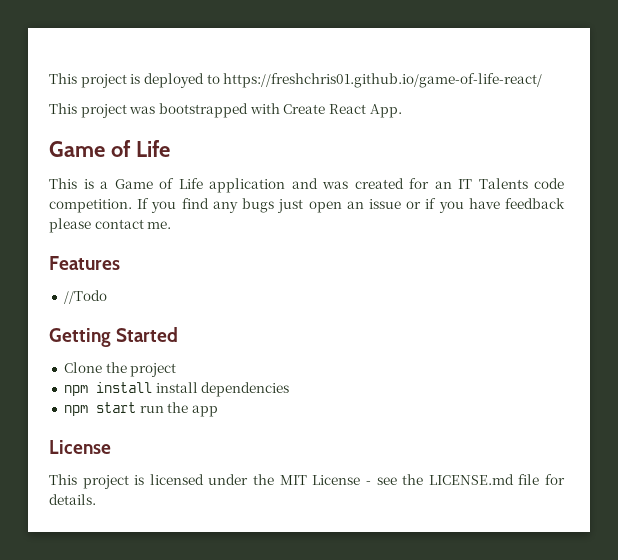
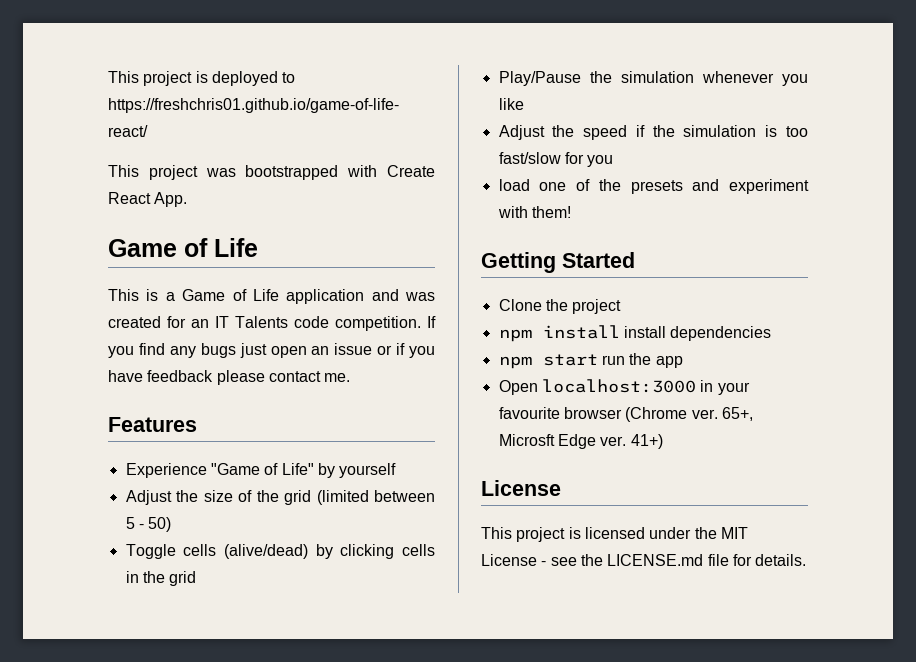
[63,290,107,304] //Todo -> [125,463,397,478] [125,490,435,505] [125,517,172,532] [125,544,435,559] [125,571,197,586] [498,71,808,86] [498,98,524,110] [498,125,808,140] [498,152,614,167] [498,179,809,194] [497,206,571,218] Experience "Game of Life" by yourself // Adjust the size of the grid (limited between 5 - 50) // Toggle cells (alive/dead) by clicking cells in the grid // Play/Pause the simulation whenever you like // Adjust the speed if the simulation is too fast/slow for you // load one of the presets and experiment with them!
(218, 411) none -> [498,379,750,395] [498,407,753,422] [498,434,663,449] // Open localhost:3000 in your favourite browser (Chrome ver. 65+, Microsft Edge ver. 41+)

